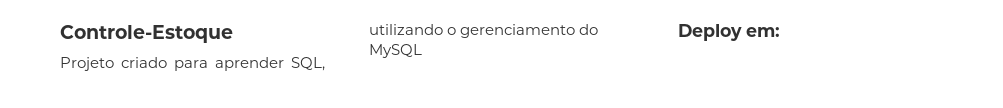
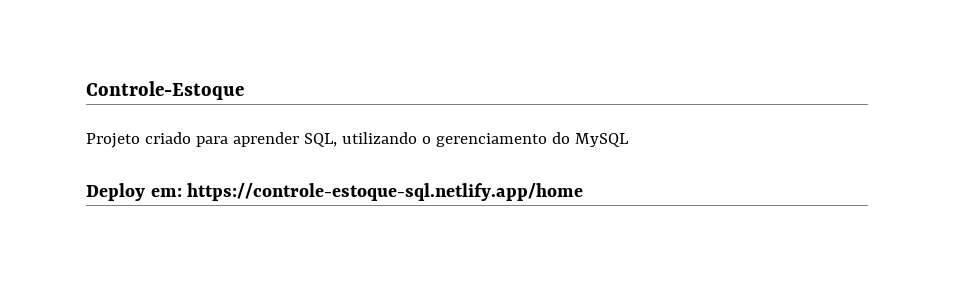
(780, 32) none -> [187,183,584,201] https://controle-estoque-sql.netlify.app/home

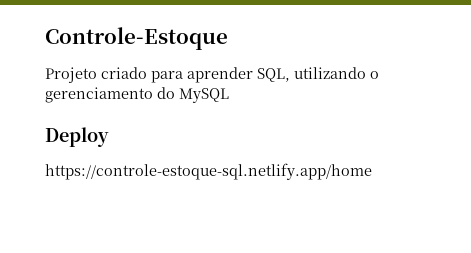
[150,188,182,197] em: -> (109, 137) //

